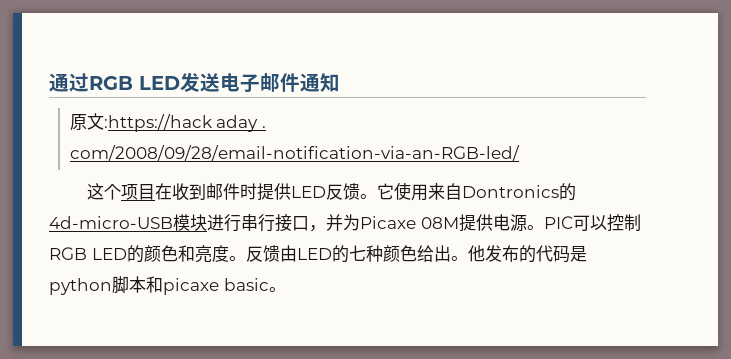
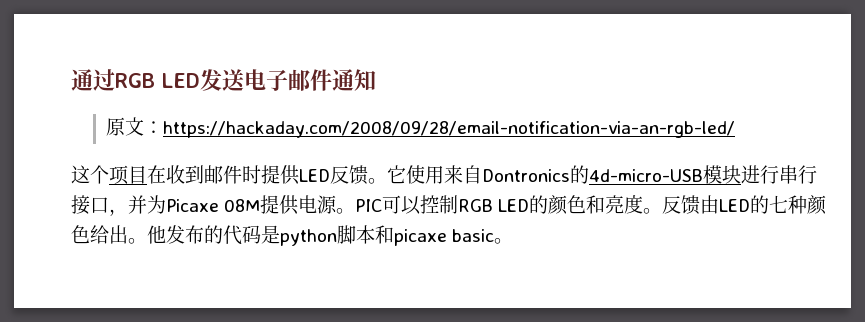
[103,114,266,132] [69,145,520,161] :https://hack aday . com/2008/09/28/email-notification-via-an-RGB-led/ -> [144,121,736,138] ：https://hackaday.com/2008/09/28/email-notification-via-an-rgb-led/

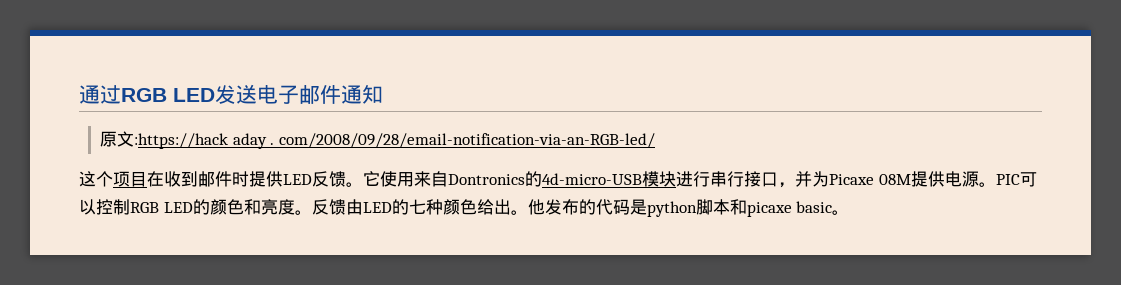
[144,121,736,138] ：https://hackaday.com/2008/09/28/email-notification-via-an-rgb-led/ -> [134,133,655,149] :https://hack aday . com/2008/09/28/email-notification-via-an-RGB-led/

